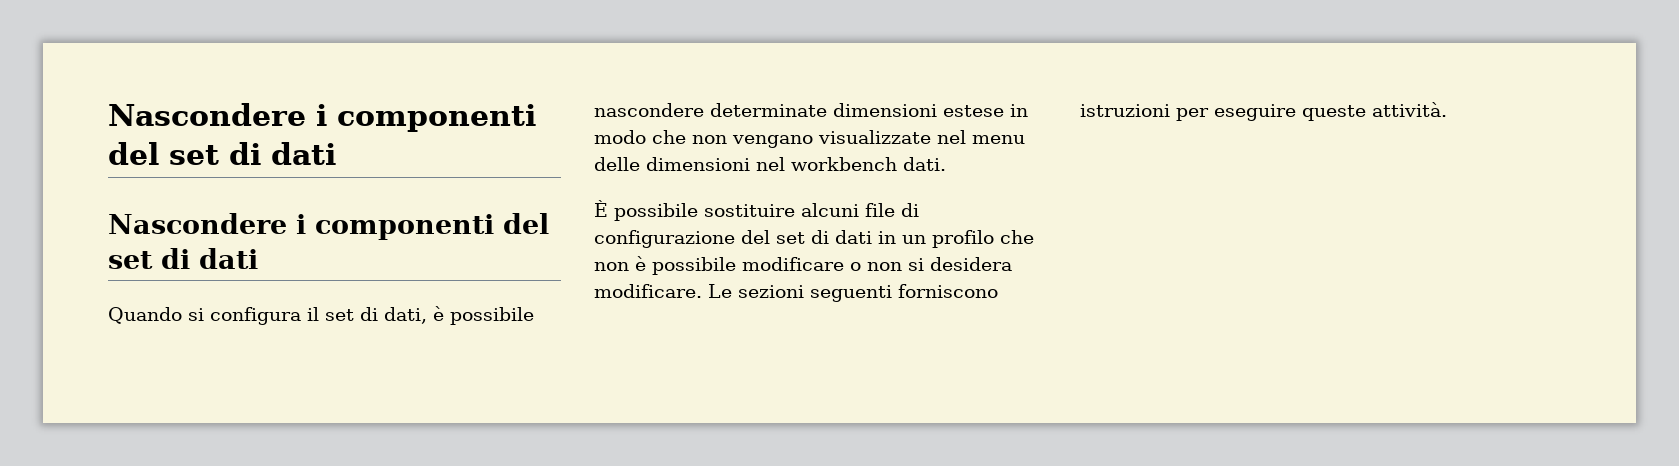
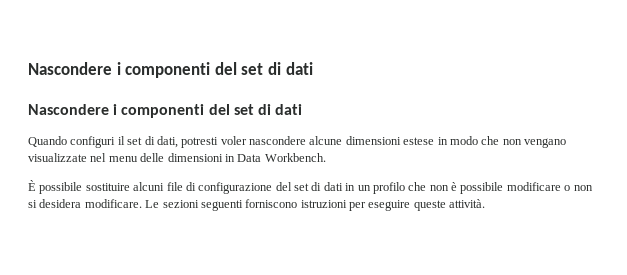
[188,307,301,325] si configura -> [70,136,116,148] configuri
[433,306,534,325] [594,103,827,117] è possibile nascondere determinate -> [181,136,343,148] potresti voler nascondere alcune
[756,157,946,171] nel workbench dati. -> [224,153,326,162] in Data Workbench.

